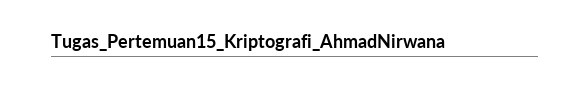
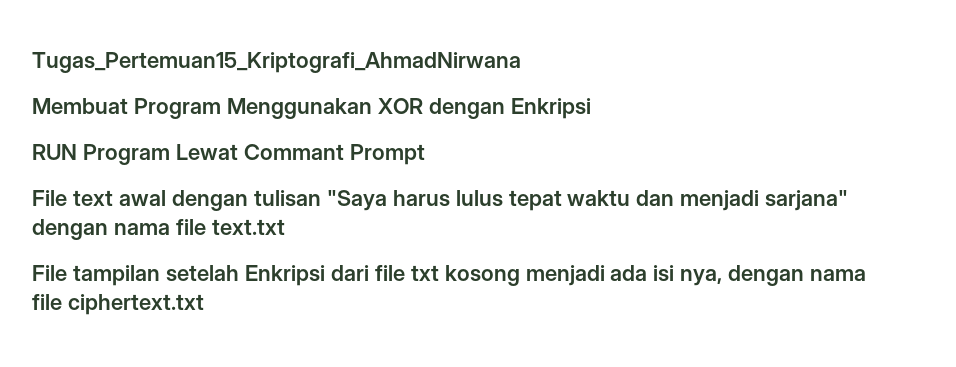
(445, 42) none -> [32,98,591,119] [32,144,425,165] [32,190,849,211] [32,219,285,240] [32,265,867,286] [32,294,204,315] // Membuat Program Menggunakan XOR dengan Enkripsi // RUN Program Lewat Commant Prompt // File text awal dengan tulisan "Saya harus lulus tepat waktu dan menjadi sarjana" dengan nama file text.txt // File tampilan setelah Enkripsi dari file txt kosong menjadi ada isi nya, dengan nama file ciphertext.txt

